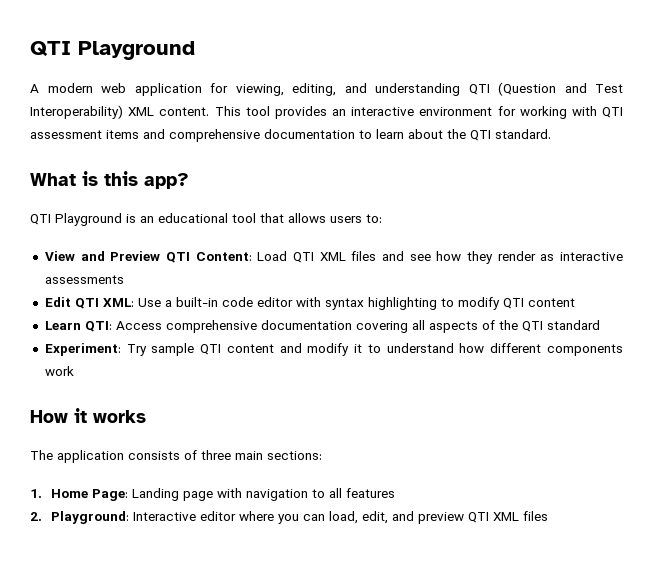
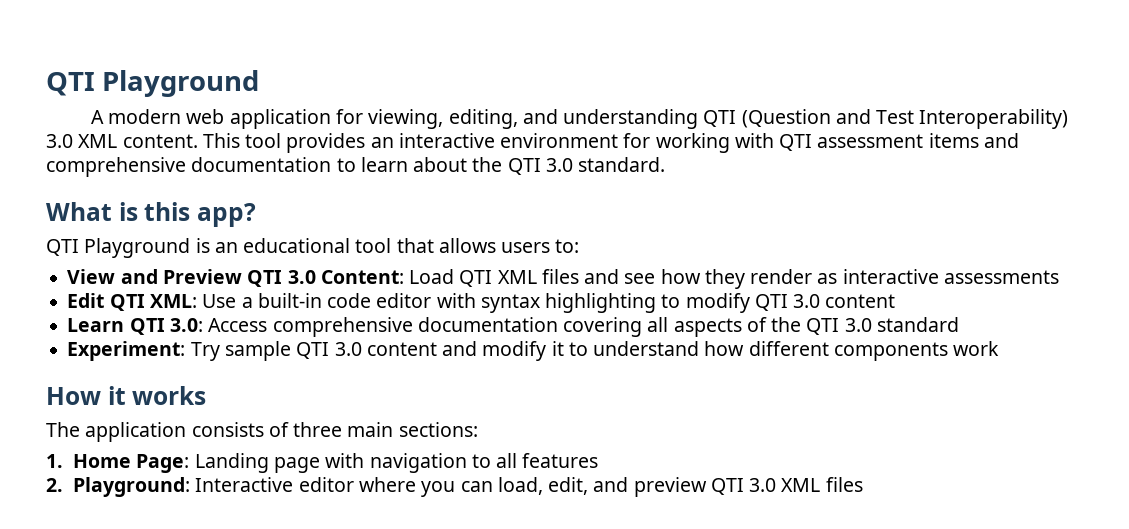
(123, 112) none -> [46,134,73,148] 3.0
(491, 135) none -> [545,158,573,172] 3.0
(190, 257) none -> [287,270,316,284] 3.0
(524, 303) none -> [793,294,821,308] 3.0
[84,321,112,332] QTI: -> [129,318,203,335] QTI 3.0:
(543, 326) none -> [844,318,872,332] 3.0
(222, 349) none -> [334,342,362,356] 3.0
(489, 517) none -> [749,478,777,492] 3.0

